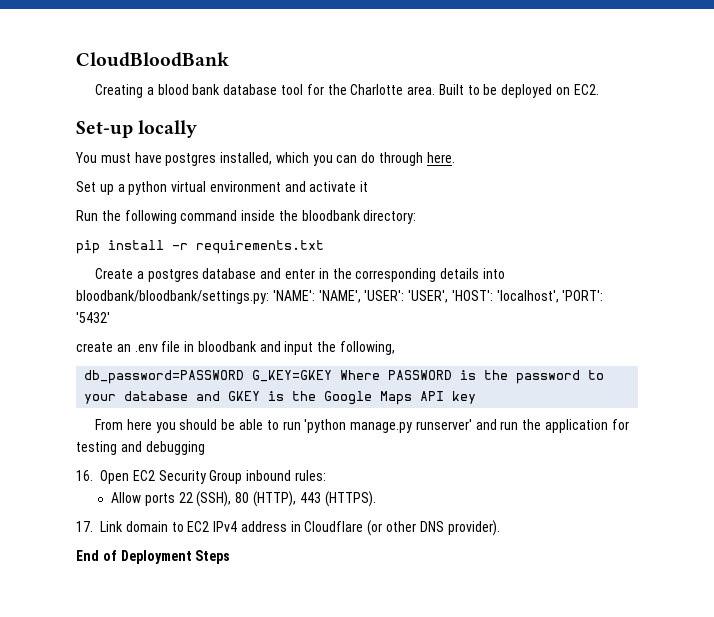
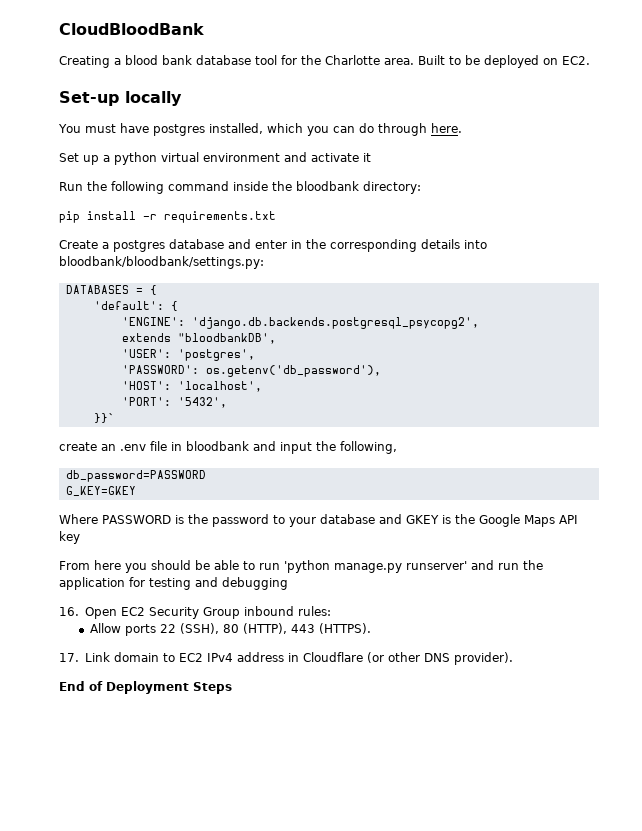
[272,290,449,303] 'NAME': 'NAME', 'USER': 'USER', -> [65,285,157,295] [93,301,178,311] [121,317,479,329] [121,333,276,344] [121,349,255,361] [121,365,381,377] // DATABASES = { // 'default': { // 'ENGINE': 'django.db.backends.postgresql_psycopg2', // extends "bloodbankDB', // 'USER': 'postgres', // 'PASSWORD': os.getenv('db_password'), //
[562,290,604,301] [76,312,110,323] 'PORT': '5432' -> [121,397,227,408] [93,413,115,423] // 'PORT': '5432', // }}`
(245, 377) none -> (206, 476) //
(333, 376) none -> (136, 491) //

